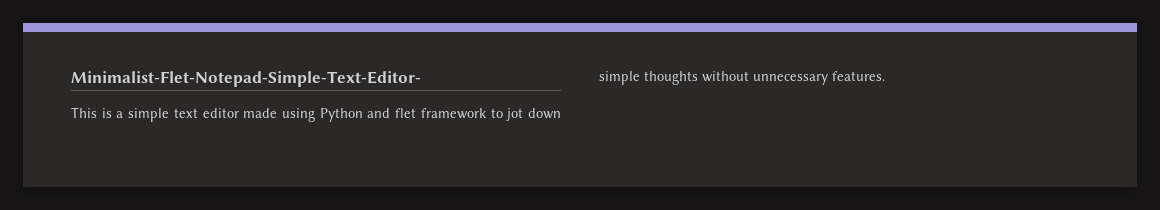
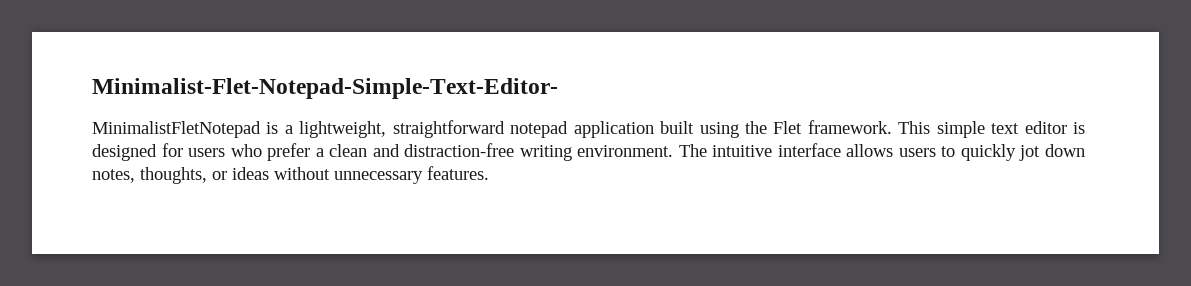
[71,107,97,118] This -> [92,121,261,138] MinimalistFletNotepad
[128,108,561,122] [599,71,698,85] simple text editor made using Python and flet framework to jot down simple thoughts -> [299,120,1085,138] [92,143,1085,161] [92,167,269,184] lightweight, straightforward notepad application built using the Flet framework. This simple text editor is designed for users who prefer a clean and distraction-free writing environment. The intuitive interface allows users to quickly jot down notes, thoughts, or ideas

